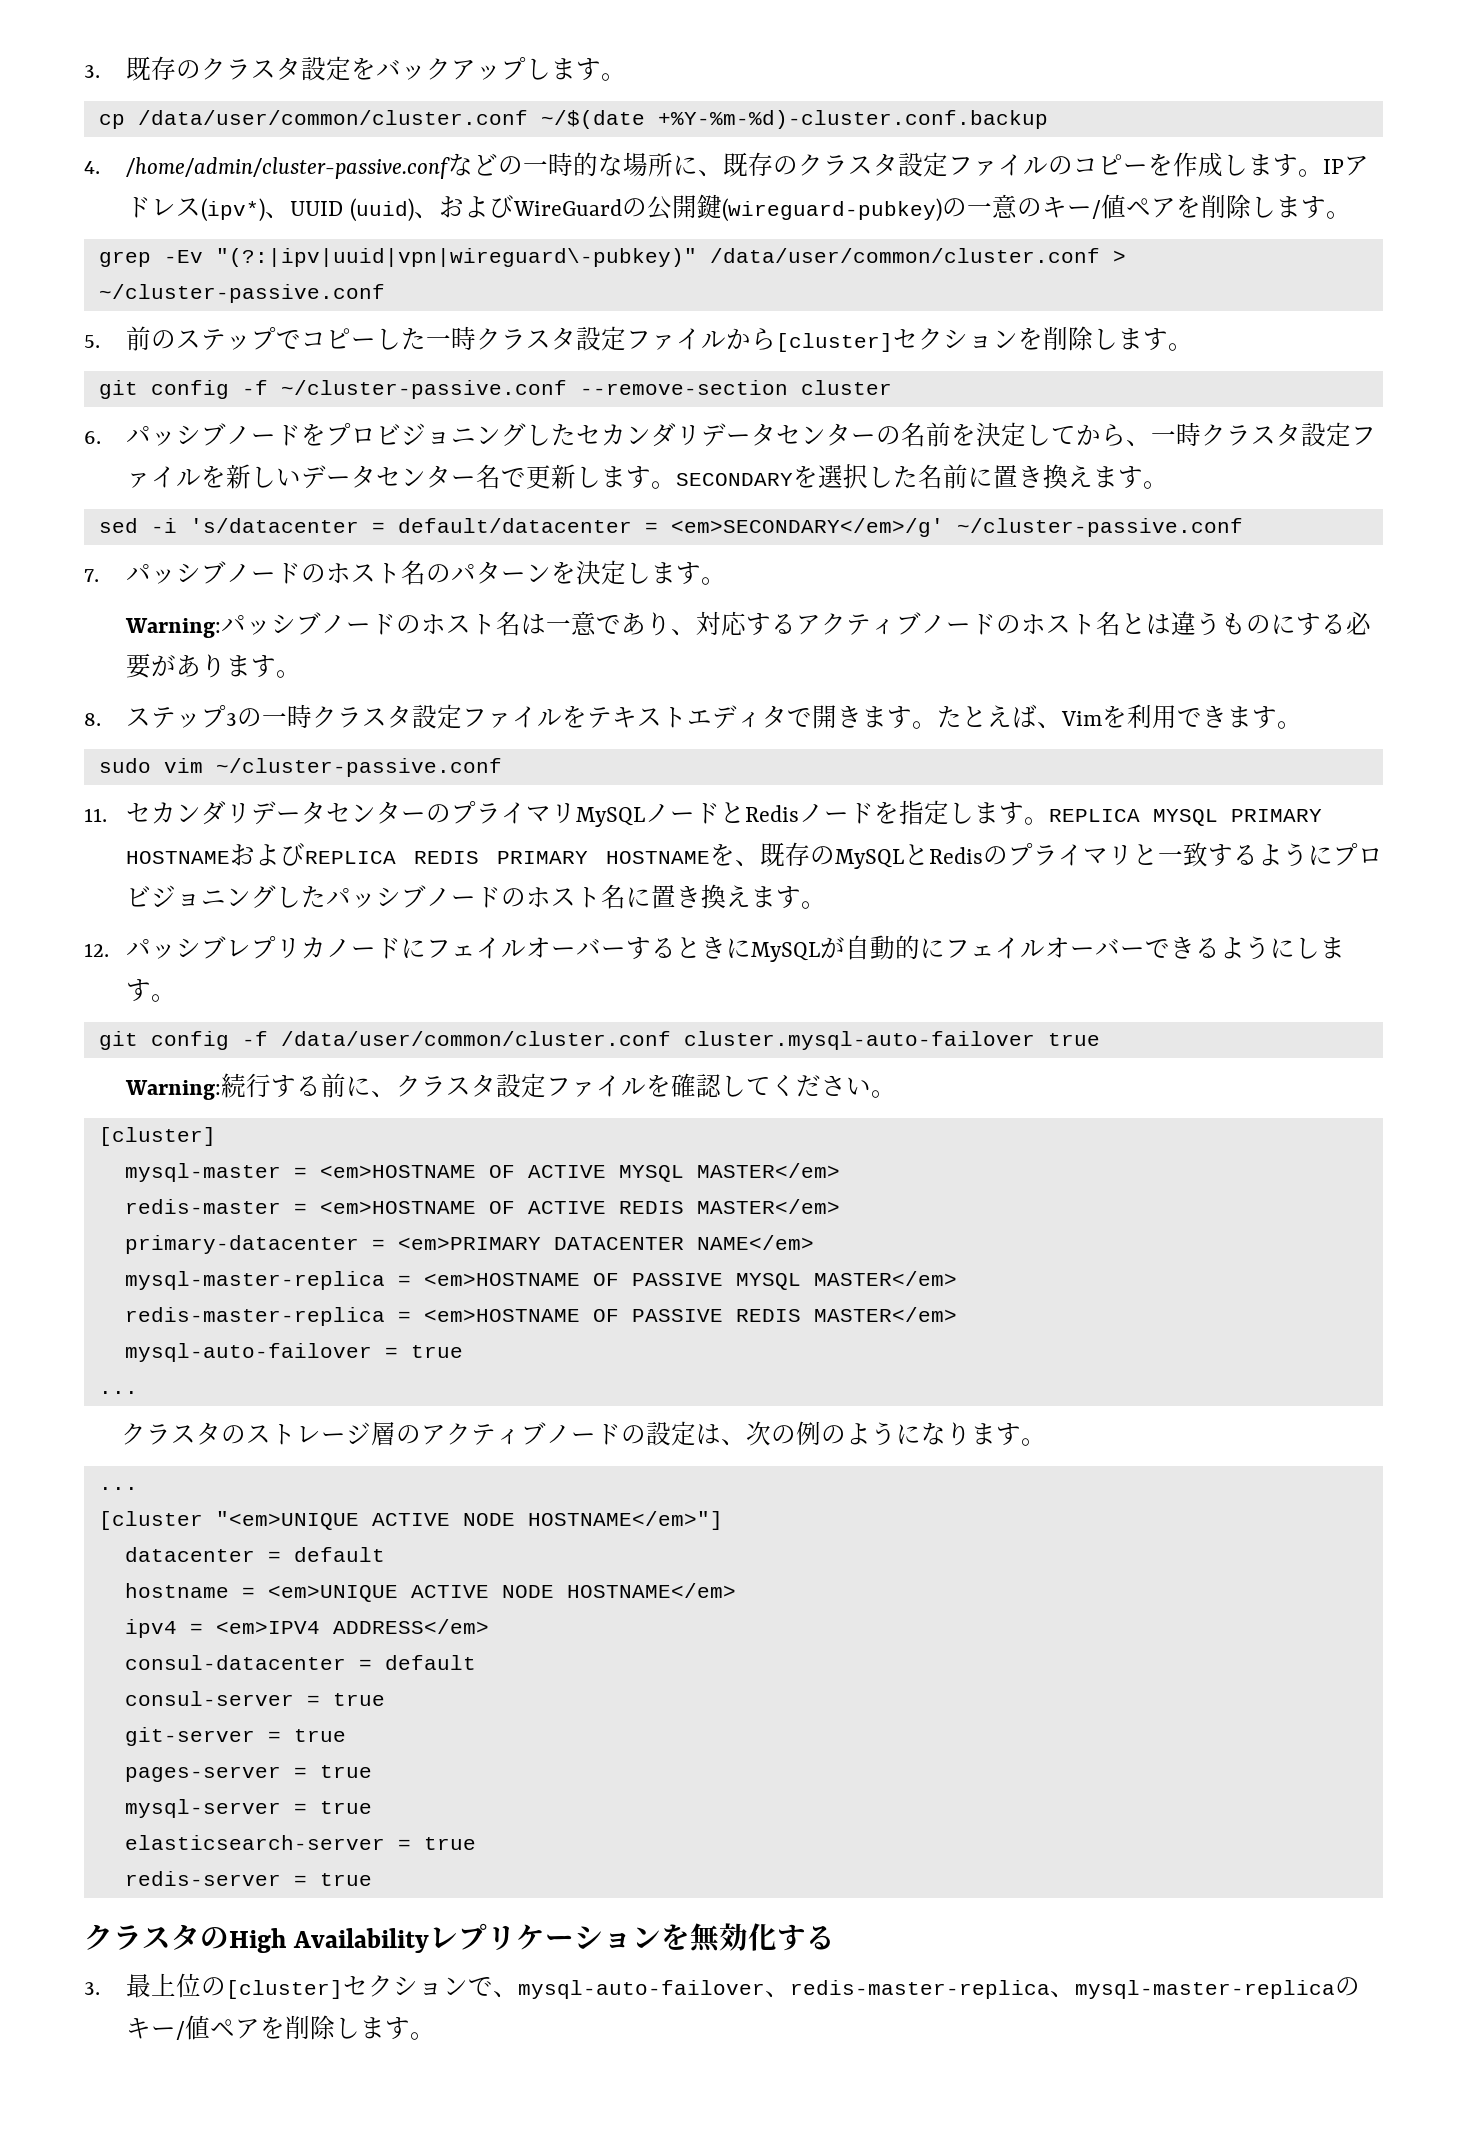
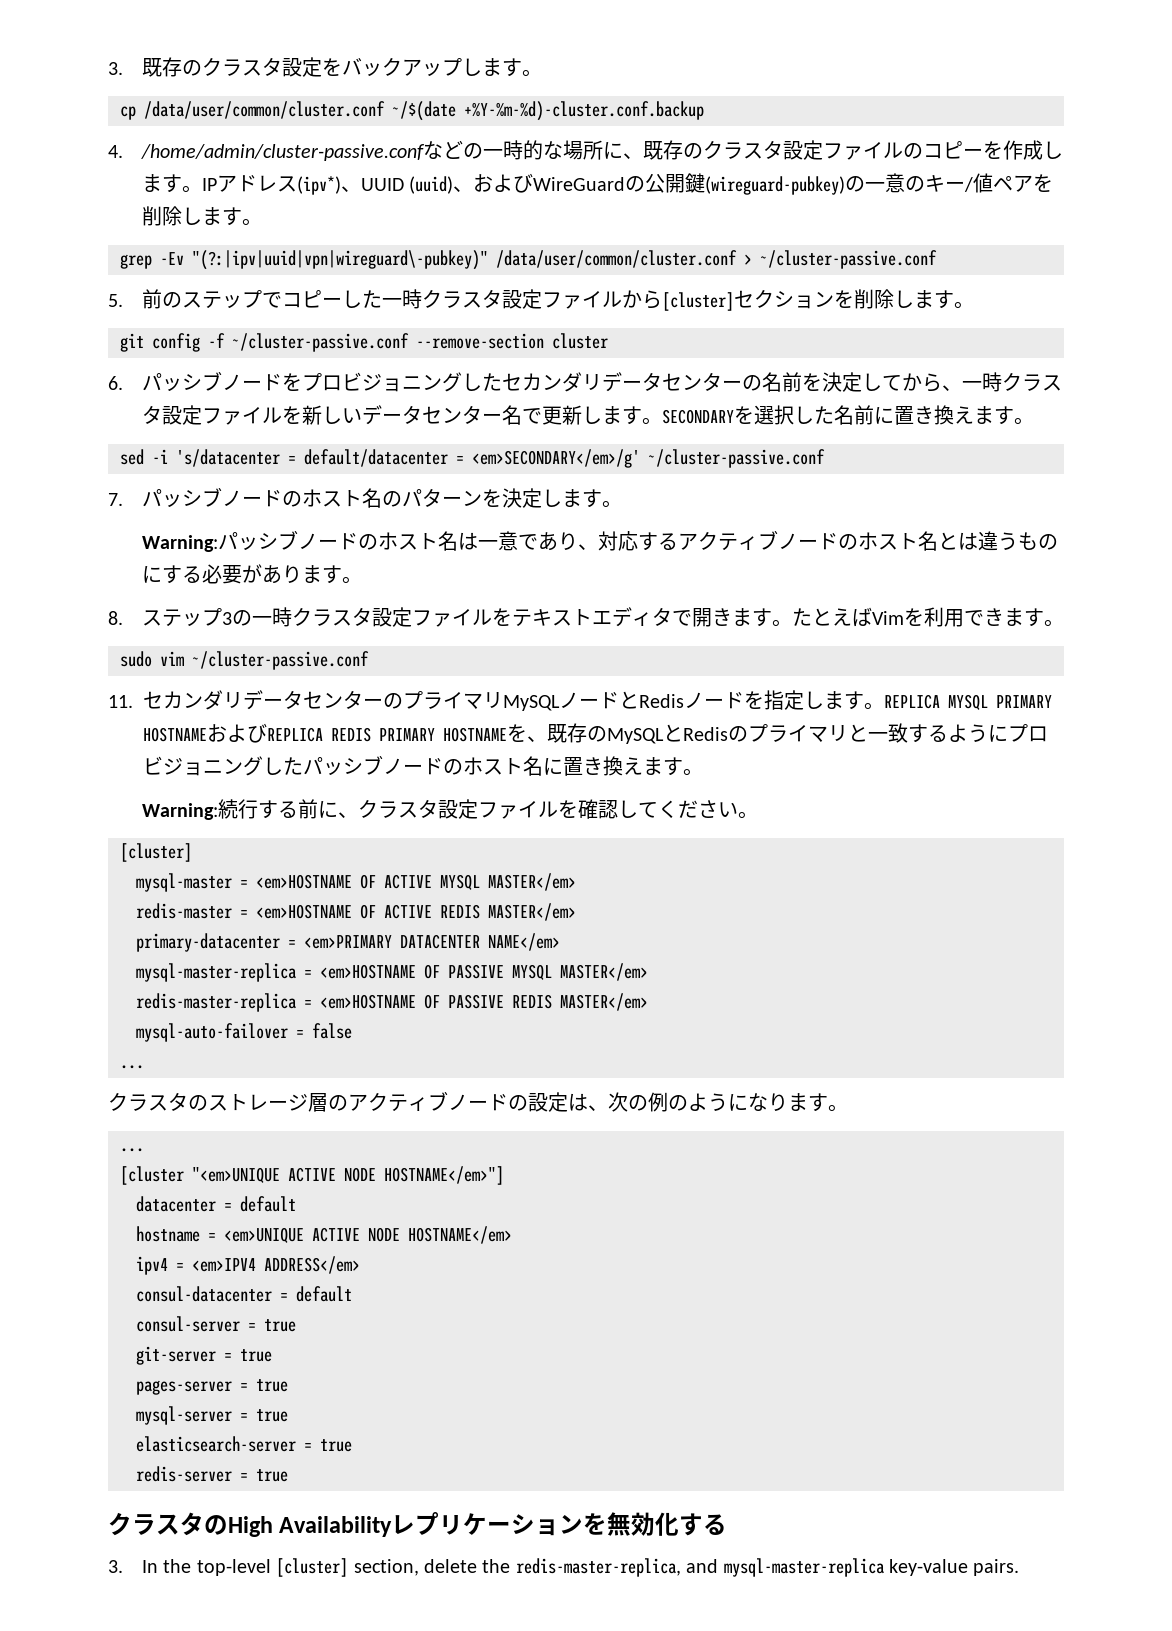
[1037,722,1063,729] 、 -> (872, 617) none
[84,935,1346,962] [126,979,177,1002] [98,1031,1100,1050] // 12.パッシブレプリカノードにフェイルオーバーするときにMySQLが自動的にフェイルオーバーできるようにします。 // git config -f /data/user/common/cluster.conf cluster.mysql-auto-failover true -> (703, 772) none
[410,1345,463,1358] true -> [312,1023,352,1039] false
[126,1973,1361,1999] [126,2015,436,2040] 最上位の[cluster]セクションで、mysql-auto-failover、redis-master-replica、mysql-master-replicaのキー/値ペアを削除します。 -> [141,1558,1020,1577] In the top-level [cluster] section, delete the redis-master-replica, and mysql-master-replica key-value pairs.

